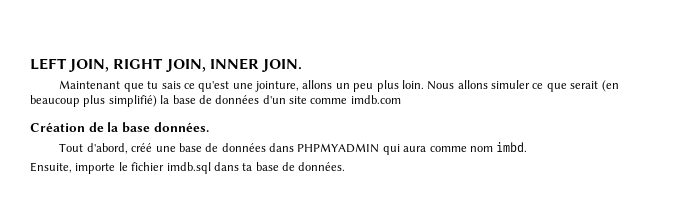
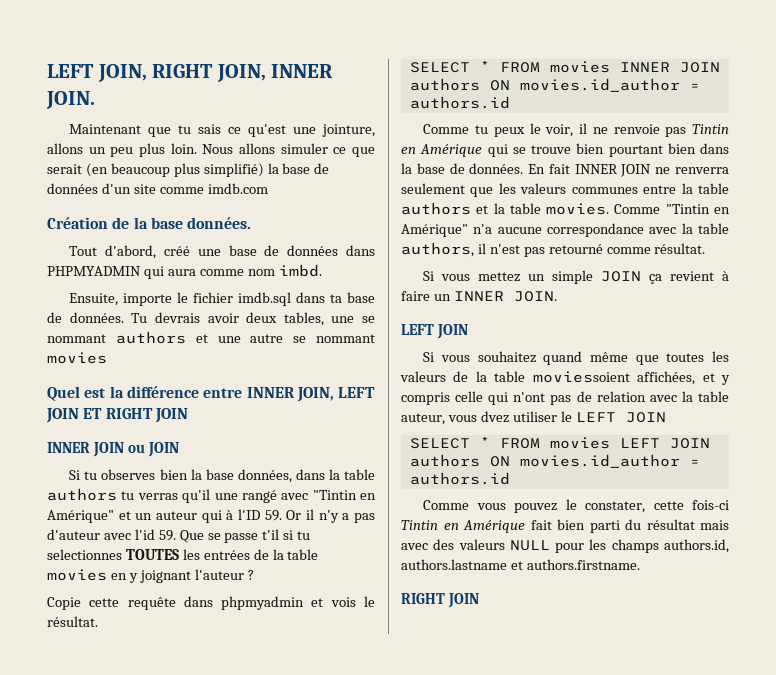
(346, 166) none -> [131,312,375,326] [47,331,375,344] [47,352,107,364] [47,386,376,402] [46,408,188,423] [47,442,179,457] [69,469,376,483] [47,488,376,503] [47,509,375,523] [47,529,311,543] [47,549,319,560] [47,569,254,583] [47,596,375,610] [47,616,98,627] [409,60,720,73] [409,78,700,92] [409,96,510,109] [423,123,729,137] [401,143,729,157] [401,163,729,177] [401,183,729,197] [401,202,730,215] [401,223,729,237] [401,242,706,257] [423,270,729,284] [401,291,557,302] [401,324,468,339] [423,351,729,365] [400,371,730,385] [401,391,729,405] [401,411,666,425] [409,436,710,449] [409,454,700,468] [409,472,510,485] [423,499,729,513] [401,519,729,533] [401,539,729,553] [401,559,640,570] [401,593,479,608] Tu devrais avoir deux tables, une se nommant authors et une autre se nommant movies // Quel est la différence entre INNER JOIN, LEFT JOIN ET RIGHT JOIN // INNER JOIN ou JOIN // Si tu observes bien la base données, dans la table authors tu verras qu'il une rangé avec "Tintin en Amérique" et un auteur qui à l'ID 59. Or il n'y a pas d'auteur avec l'id 59. Que se passe t'il si tu selectionnes TOUTES les entrées de la table movies en y joignant l'auteur ? // Copie cette requête dans phpmyadmin et vois le résultat. // SELECT * FROM movies INNER JOIN authors ON movies.id_author = authors.id // Comme tu peux le voir, il ne renvoie pas Tintin en Amérique qui se trouve bien pourtant bien dans la base de données. En fait INNER JOIN ne renverra seulement que les valeurs communes entre la table authors et la table movies. Comme "Tintin en Amérique" n'a aucune correspondance avec la table authors, il n'est pas retourné comme résultat. // Si vous mettez un simple JOIN ça revient à faire un INNER JOIN. // LEFT JOIN // Si vous souhaitez quand même que toutes les valeurs de la table moviessoient affichées, et y compris celle qui n'ont pas de relation avec la table auteur, vous dvez utiliser le LEFT JOIN // SELECT * FROM movies LEFT JOIN authors ON movies.id_author = authors.id // Comme vous pouvez le constater, cette fois-ci Tintin en Amérique fait bien parti du résultat mais avec des valeurs NULL pour les champs authors.id, authors.lastname et authors.firstname. // RIGHT JOIN

